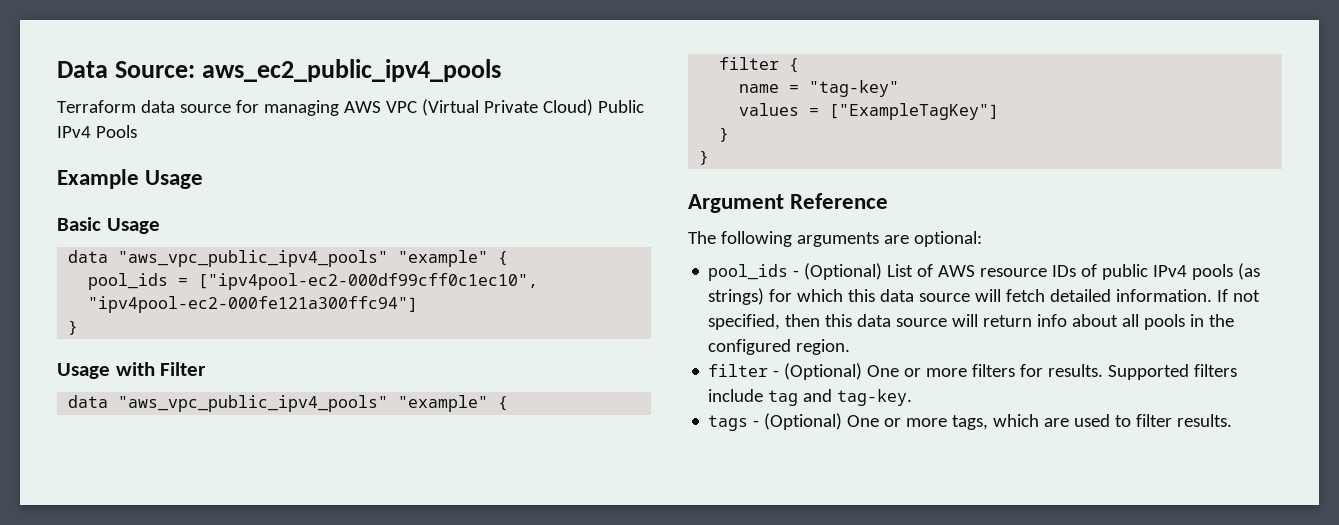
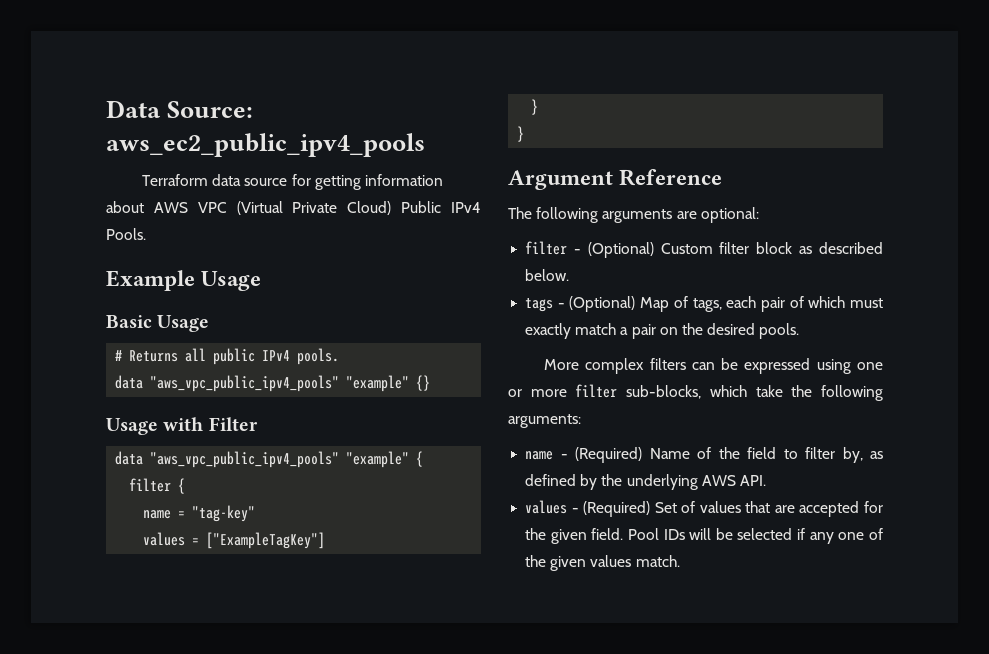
[263,100,339,116] managing -> [314,174,443,190] [106,201,144,213] getting information about
[95,125,137,138] Pools -> [106,228,146,240] Pools.
[68,250,509,267] [88,273,539,290] [88,296,419,313] [68,320,79,335] data "aws_vpc_public_ipv4_pools" "example" { // pool_ids = ["ipv4pool-ec2-000df99cff0c1ec10", "ipv4pool-ec2-000fe121a300ffc94"] // } -> [115,348,340,365] [115,375,431,392] # Returns all public IPv4 pools. // data "aws_vpc_public_ipv4_pools" "example" {}
[708,263,1261,281] [708,288,1261,305] [708,314,1235,330] [708,339,851,355] [708,363,1238,380] [708,389,913,406] [708,413,1233,431] pool_ids - (Optional) List of AWS resource IDs of public IPv4 pools (as strings) for which this data source will fetch detailed information. If not specified, then this data source will return info about all pools in the configured region. // filter - (Optional) One or more filters for results. Supported filters include tag and tag-key. // tags - (Optional) One or more tags, which are used to filter results. -> [525,241,883,258] [525,269,570,281] [525,296,883,312] [525,323,800,339] [544,358,883,374] [508,384,883,401] [508,414,581,428] [525,447,883,463] [525,474,766,490] [525,500,883,517] [525,528,883,544] [525,555,680,571] filter - (Optional) Custom filter block as described below. // tags - (Optional) Map of tags, each pair of which must exactly match a pair on the desired pools. // More complex filters can be expressed using one or more filter sub-blocks, which take the following arguments: // name - (Required) Name of the field to filter by, as defined by the underlying AWS API. // values - (Required) Set of values that are accepted for the given field. Pool IDs will be selected if any one of the given values match.

